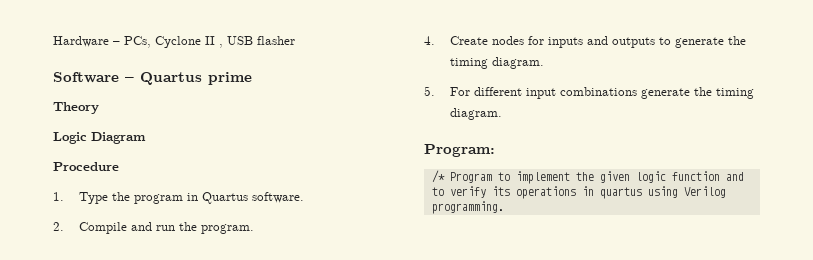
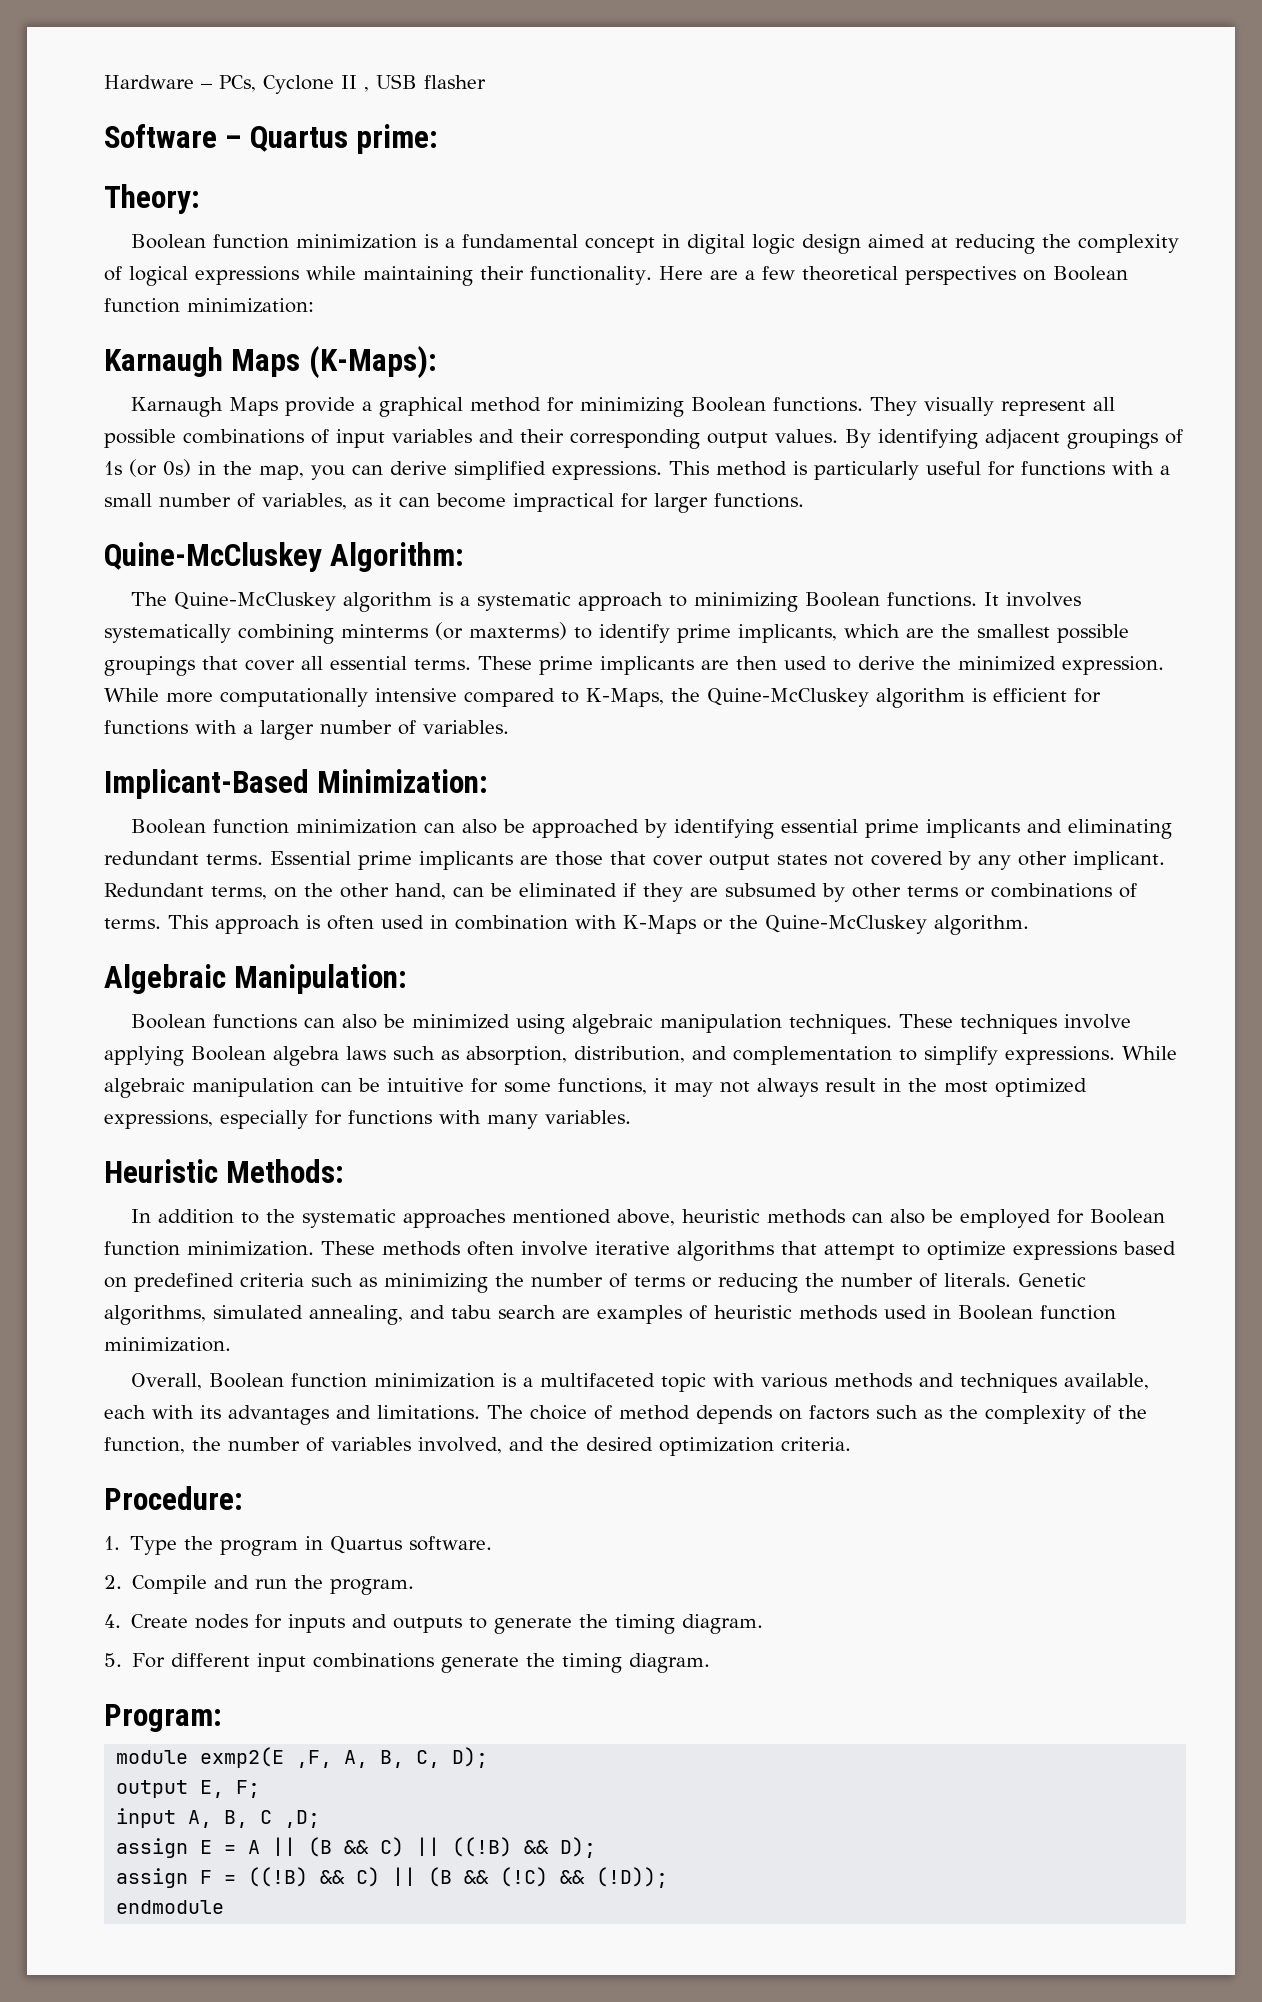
[208,72,252,85] [53,102,99,114] [53,132,146,144] [53,162,119,171] prime // Theory // Logic Diagram // Procedure -> [356,124,439,154] [104,184,200,214] [130,234,1179,254] [104,266,1128,286] [104,298,314,313] [104,346,437,379] [130,397,1115,417] [104,429,1183,449] [104,459,1170,480] [104,493,804,513] [104,542,465,572] [130,592,1081,612] [104,622,1129,644] [104,656,1164,676] [104,688,1101,708] [104,720,509,740] [104,769,489,799] [130,819,1172,839] [104,851,1165,870] [104,883,1137,902] [104,915,1029,935] [104,964,408,994] [130,1014,1131,1034] [104,1046,1177,1066] [104,1078,1087,1098] [104,1110,631,1129] [104,1159,345,1183] [130,1209,1165,1228] [104,1241,1176,1261] [104,1273,1086,1293] [104,1305,1116,1325] [104,1337,231,1352] [130,1373,1149,1393] [104,1405,1147,1425] [104,1437,851,1456] [104,1486,243,1510] prime: // Theory: // Boolean function minimization is a fundamental concept in digital logic design aimed at reducing the complexity of logical expressions while maintaining their functionality. Here are a few theoretical perspectives on Boolean function minimization: // Karnaugh Maps (K-Maps): // Karnaugh Maps provide a graphical method for minimizing Boolean functions. They visually represent all possible combinations of input variables and their corresponding output values. By identifying adjacent groupings of 1s (or 0s) in the map, you can derive simplified expressions. This method is particularly useful for functions with a small number of variables, as it can become impractical for larger functions. // Quine-McCluskey Algorithm: // The Quine-McCluskey algorithm is a systematic approach to minimizing Boolean functions. It involves systematically combining minterms (or maxterms) to identify prime implicants, which are the smallest possible groupings that cover all essential terms. These prime implicants are then used to derive the minimized expression. While more computationally intensive compared to K-Maps, the Quine-McCluskey algorithm is efficient for functions with a larger number of variables. // Implicant-Based Minimization: // Boolean function minimization can also be approached by identifying essential prime implicants and eliminating redundant terms. Essential prime implicants are those that cover output states not covered by any other implicant. Redundant terms, on the other hand, can be eliminated if they are subsumed by other terms or combinations of terms. This approach is often used in combination with K-Maps or the Quine-McCluskey algorithm. // Algebraic Manipulation: // Boolean functions can also be minimized using algebraic manipulation techniques. These techniques involve applying Boolean algebra laws such as absorption, distribution, and complementation to simplify expressions. While algebraic manipulation can be intuitive for some functions, it may not always result in the most optimized expressions, especially for functions with many variables. // Heuristic Methods: // In addition to the systematic approaches mentioned above, heuristic methods can also be employed for Boolean function minimization. These methods often involve iterative algorithms that attempt to optimize expressions based on predefined criteria such as minimizing the number of terms or reducing the number of literals. Genetic algorithms, simulated annealing, and tabu search are examples of heuristic methods used in Boolean function minimization. // Overall, Boolean function minimization is a multifaceted topic with various methods and techniques available, each with its advantages and limitations. The choice of method depends on factors such as the complexity of the function, the number of variables involved, and the desired optimization criteria. // Procedure:
[431,170,744,184] [431,186,726,199] [431,201,504,214] /* Program to implement the given logic function and to verify its operations in quartus using Verilog programming. -> [116,1747,489,1768] [116,1780,261,1798] [116,1808,321,1828] [116,1837,597,1858] [116,1867,669,1888] [116,1900,225,1914] module exmp2(E ,F, A, B, C, D); // output E, F; // input A, B, C ,D; // assign E = A || (B && C) || ((!B) && D); // assign F = ((!B) && C) || (B && (!C) && (!D)); // endmodule

